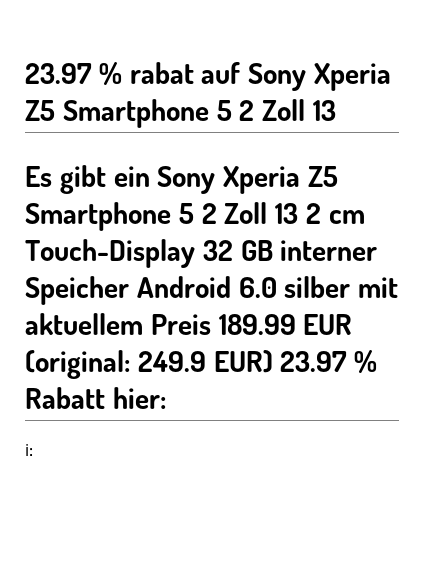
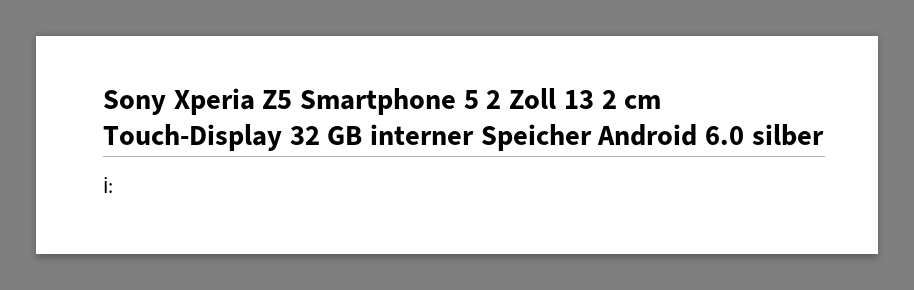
[25,62,392,91] [25,99,337,128] [25,165,150,194] 23.97 % rabat auf Sony Xperia Z5 Smartphone 5 2 Zoll 13 // Es gibt ein -> (103, 102) none
[358,277,399,298] [25,313,353,335] [25,350,378,379] [25,387,166,409] mit aktuellem Preis 189.99 EUR (original: 249.9 EUR) 23.97 % Rabatt hier: -> (824, 135) none

